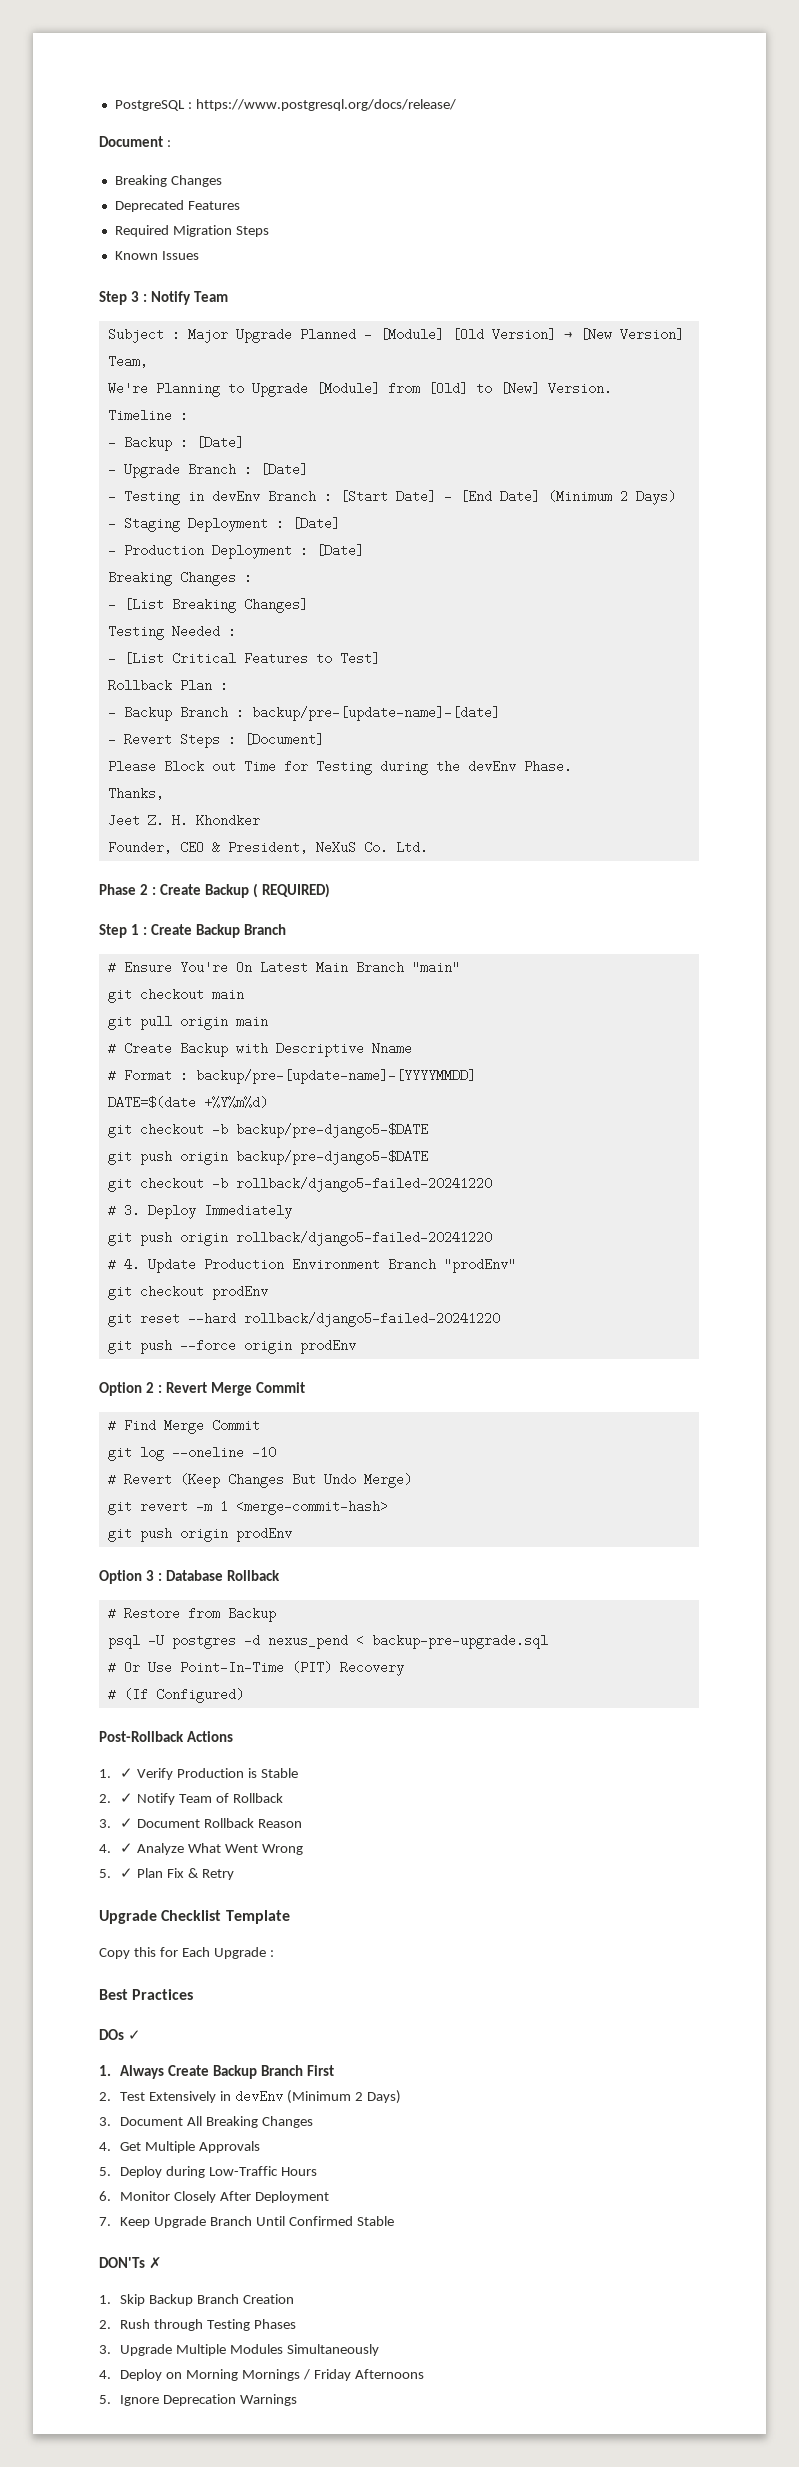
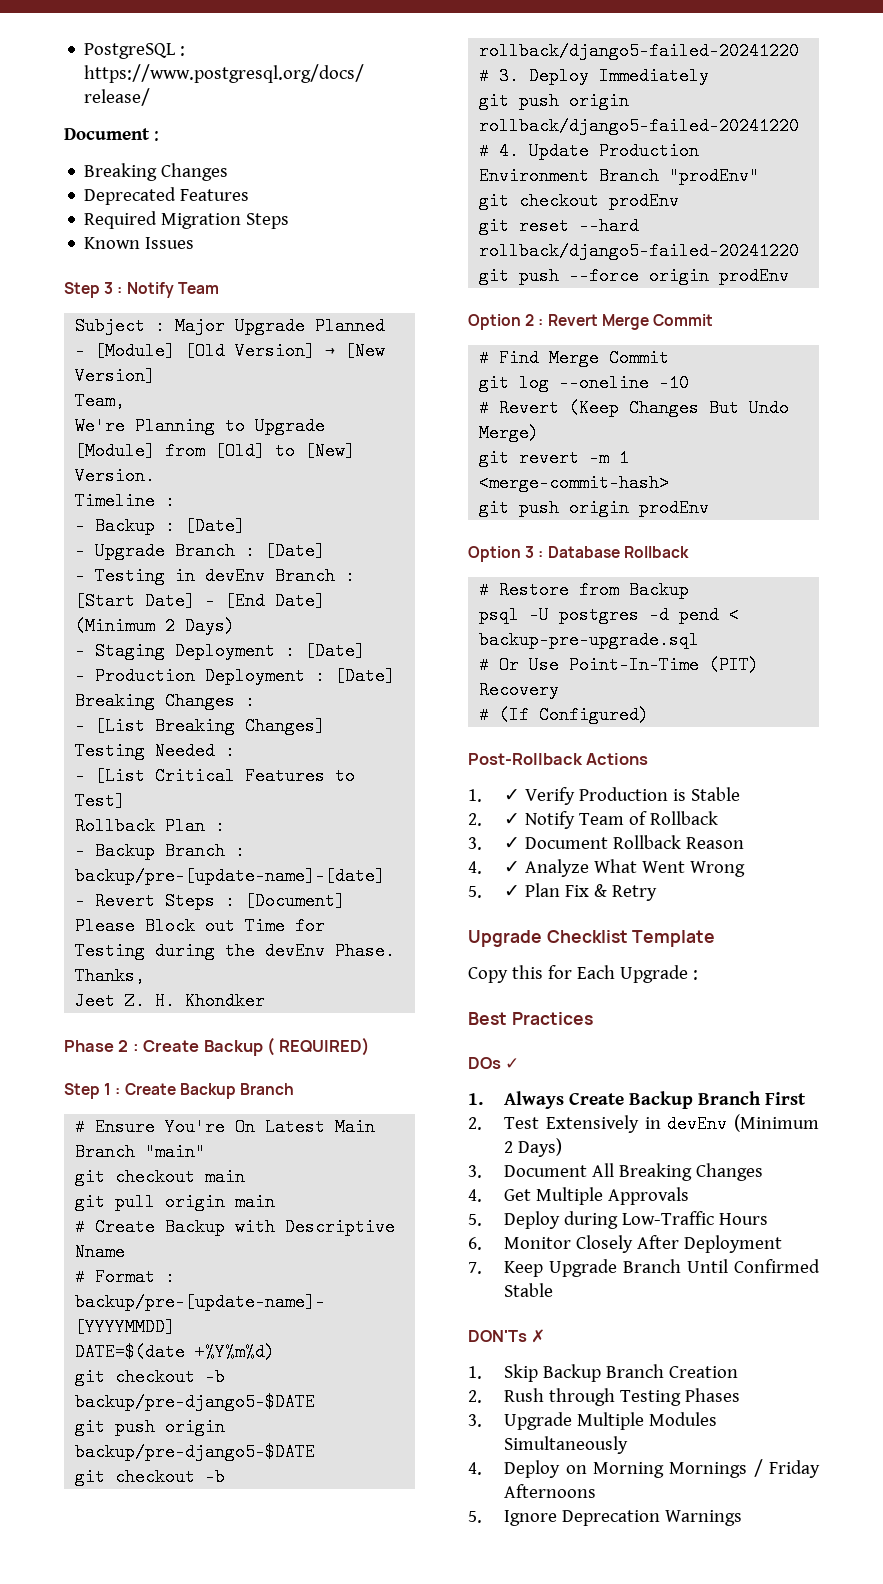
[107,841,428,854] // Founder, CEO & President, NeXuS Co. Ltd. -> (266, 1001) none
[267,1634,348,1649] nexus_pend -> [679,606,720,624] pend

